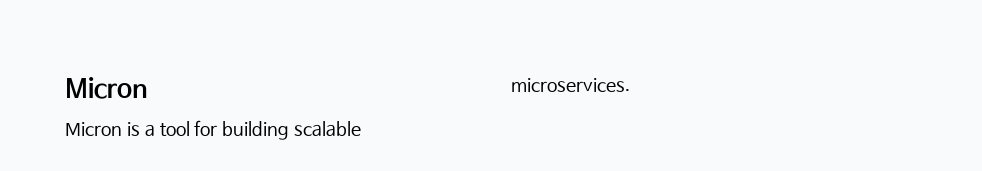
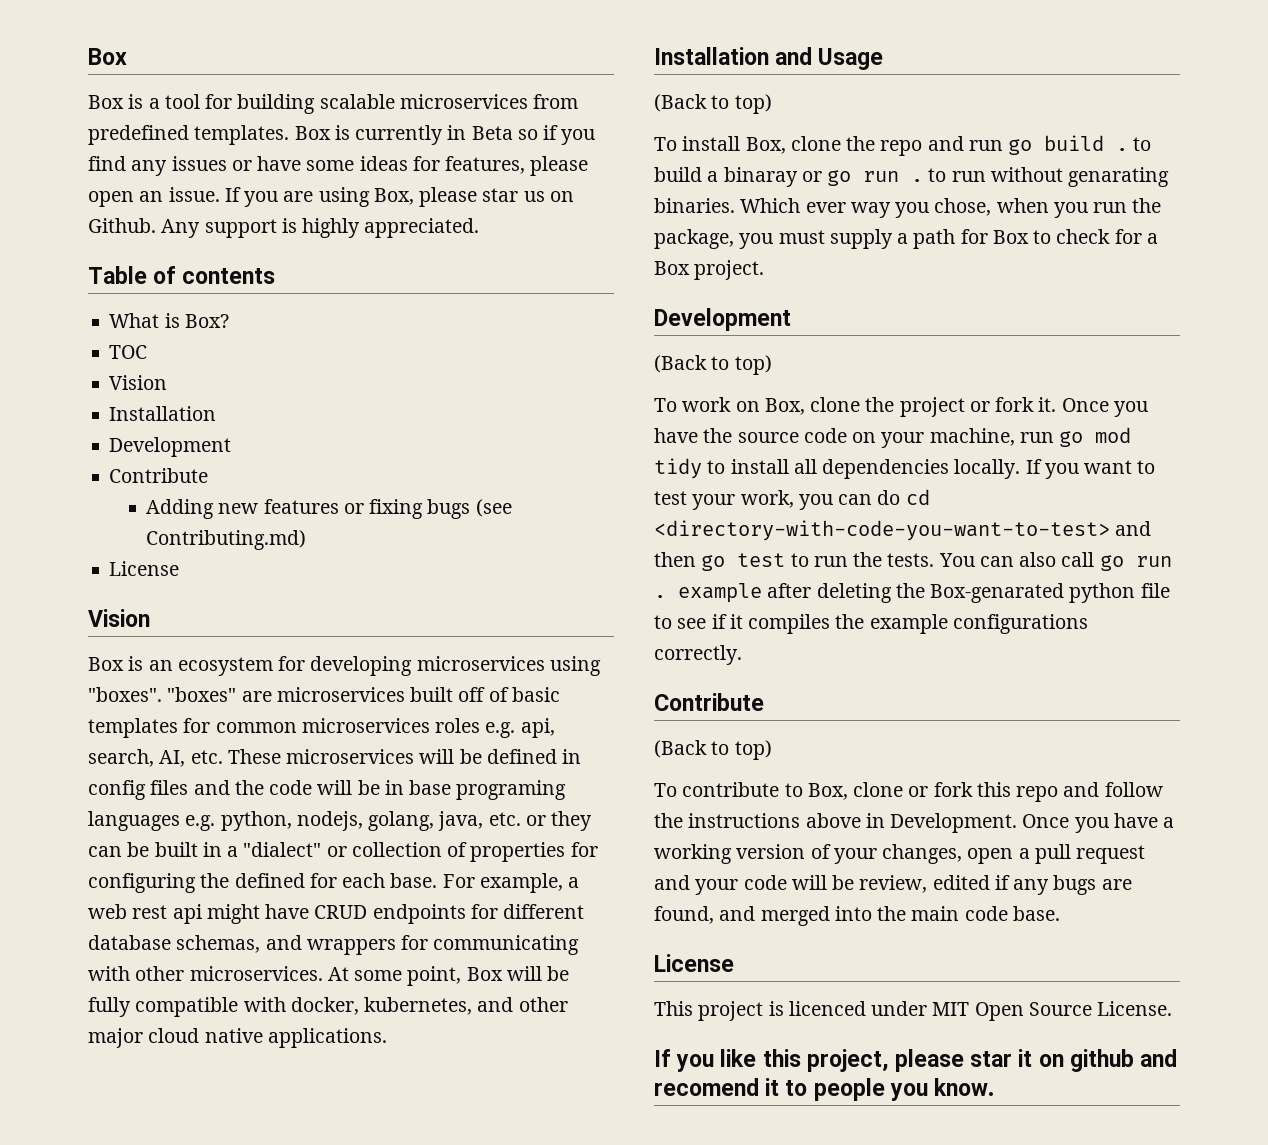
[65,77,147,99] [65,122,122,136] Micron // Micron -> [88,48,127,65] [88,95,124,109] Box // Box
[511,78,630,92] microservices. -> [399,94,579,109] [88,125,596,145] [88,156,589,176] [88,187,574,207] [88,218,480,238] [88,266,276,284] [109,313,229,328] [109,345,148,359] [109,375,168,390] [109,406,217,421] [109,437,232,457] [109,468,209,483] [146,499,512,519] [146,530,307,550] [109,561,180,576] [88,609,150,627] [88,656,601,676] [88,687,560,702] [88,718,555,738] [88,749,582,767] [88,780,567,800] [88,811,593,831] [88,842,598,862] [88,873,580,893] [88,904,585,924] [88,935,580,955] [88,966,570,986] [88,997,568,1017] [88,1028,387,1048] [654,47,884,70] [654,94,772,114] [654,135,1152,156] [654,167,1170,187] [654,198,1162,218] [654,229,1158,249] [654,260,765,280] [654,308,791,331] [654,355,772,375] [654,397,1148,417] [654,427,1132,448] [654,458,1156,479] [654,489,930,510] [654,520,1152,541] [654,552,1172,571] [654,583,1170,603] [654,614,1088,634] [654,645,742,665] [654,693,764,711] [654,740,772,760] [654,782,1163,802] [654,813,1175,833] [654,844,1146,864] [654,875,1132,895] [654,906,1060,926] [654,954,734,972] [654,1001,1173,1021] [654,1049,1178,1072] [654,1078,995,1101] microservices from predefined templates. Box is currently in Beta so if you find any issues or have some ideas for features, please open an issue. If you are using Box, please star us on Github. Any support is highly appreciated. // Table of contents // What is Box? // TOC // Vision // Installation // Development // Contribute // Adding new features or fixing bugs (see Contributing.md) // License // Vision // Box is an ecosystem for developing microservices using "boxes". "boxes" are microservices built off of basic templates for common microservices roles e.g. api, search, AI, etc. These microservices will be defined in config files and the code will be in base programing languages e.g. python, nodejs, golang, java, etc. or they can be built in a "dialect" or collection of properties for configuring the defined for each base. For example, a web rest api might have CRUD endpoints for different database schemas, and wrappers for communicating with other microservices. At some point, Box will be fully compatible with docker, kubernetes, and other major cloud native applications. // Installation and Usage // (Back to top) // To install Box, clone the repo and run go build . to build a binaray or go run . to run without genarating binaries. Which ever way you chose, when you run the package, you must supply a path for Box to check for a Box project. // Development // (Back to top) // To work on Box, clone the project or fork it. Once you have the source code on your machine, run go mod tidy to install all dependencies locally. If you want to test your work, you can do cd <directory-with-code-you-want-to-test> and then go test to run the tests. You can also call go run . example after deleting the Box-genarated python file to see if it compiles the example configurations correctly. // Contribute // (Back to top) // To contribute to Box, clone or fork this repo and follow the instructions above in Development. Once you have a working version of your changes, open a pull request and your code will be review, edited if any bugs are found, and merged into the main code base. // License // This project is licenced under MIT Open Source License. // If you like this project, please star it on github and recomend it to people you know.

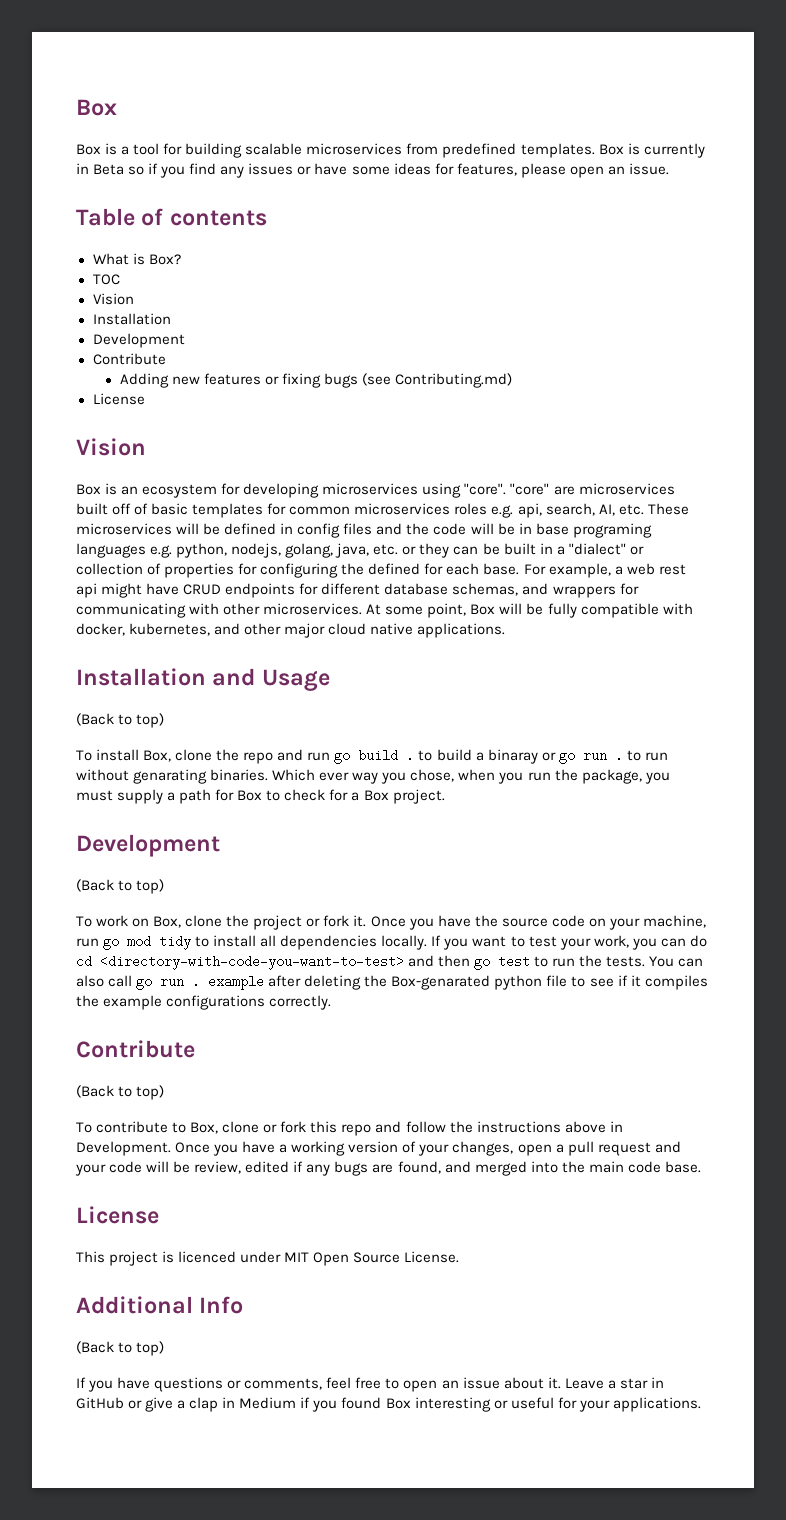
[224,187,574,207] [88,218,480,238] If you are using Box, please star us on Github. Any support is highly appreciated. -> (669, 169) none
[88,687,237,702] "boxes". "boxes" -> [464,483,550,495] "core". "core"
[654,1049,1178,1072] [654,1078,995,1101] If you like this project, please star it on github and recomend it to people you know. -> [76,1296,244,1314] [76,1341,165,1356] [76,1377,664,1392] [76,1397,701,1412] Additional Info // (Back to top) // If you have questions or comments, feel free to open an issue about it. Leave a star in GitHub or give a clap in Medium if you found Box interesting or useful for your applications.

